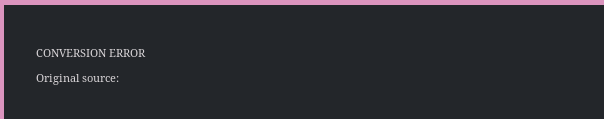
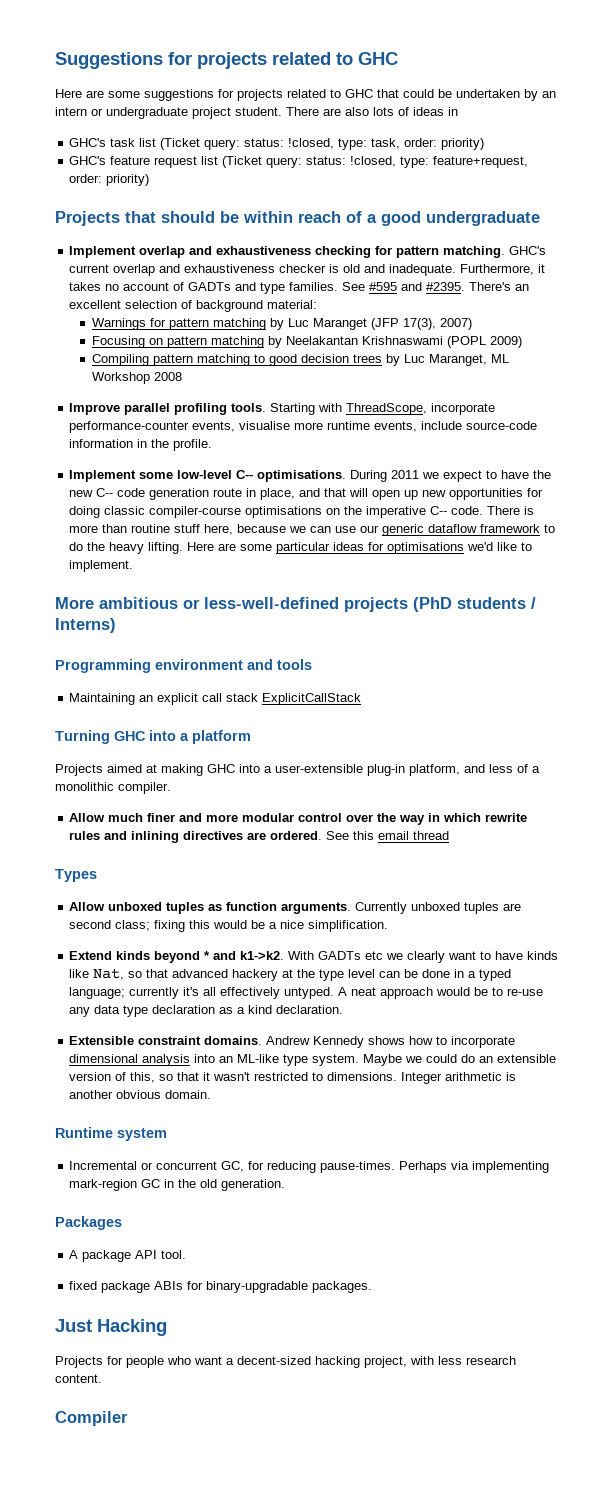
[36,49,146,57] [36,74,119,85] CONVERSION ERROR // Original source: -> [55,52,398,69] [55,89,556,101] [55,107,458,119] [69,138,485,150] [69,156,529,168] [69,174,150,186] [55,211,540,226] [69,246,547,258] [69,264,546,276] [69,282,530,294] [69,300,318,312] [91,318,472,330] [91,336,522,348] [91,354,509,366] [91,372,182,384] [69,403,496,415] [69,421,538,433] [69,439,213,451] [69,470,552,482] [69,488,544,500] [69,506,535,518] [69,524,556,536] [69,542,533,554] [69,560,134,572] [55,597,536,612] [55,618,116,633] [55,659,312,673] [69,693,362,705] [55,730,251,744] [55,764,540,776] [55,782,171,794] [69,813,528,825] [69,831,450,843] [55,869,97,882] [69,902,522,914] [69,920,389,932] [69,951,559,963] [69,968,512,981] [69,987,544,999] [69,1005,344,1017] [69,1036,516,1048] [69,1054,557,1066] [69,1072,517,1084] [69,1090,212,1099] [55,1127,167,1141] [69,1161,550,1173] [69,1179,286,1191] [55,1216,122,1230] [69,1250,187,1262] [69,1281,373,1293] [55,1319,167,1336] [55,1356,516,1368] [55,1374,102,1383] [55,1411,128,1426] Suggestions for projects related to GHC // Here are some suggestions for projects related to GHC that could be undertaken by an intern or undergraduate project student. There are also lots of ideas in // GHC's task list (Ticket query: status: !closed, type: task, order: priority) // GHC's feature request list (Ticket query: status: !closed, type: feature+request, order: priority) // Projects that should be within reach of a good undergraduate // Implement overlap and exhaustiveness checking for pattern matching. GHC's current overlap and exhaustiveness checker is old and inadequate. Furthermore, it takes no account of GADTs and type families. See #595 and #2395. There's an excellent selection of background material: // Warnings for pattern matching by Luc Maranget (JFP 17(3), 2007) // Focusing on pattern matching by Neelakantan Krishnaswami (POPL 2009) // Compiling pattern matching to good decision trees by Luc Maranget, ML Workshop 2008 // Improve parallel profiling tools. Starting with ThreadScope, incorporate performance-counter events, visualise more runtime events, include source-code information in the profile. // Implement some low-level C-- optimisations. During 2011 we expect to have the new C-- code generation route in place, and that will open up new opportunities for doing classic compiler-course optimisations on the imperative C-- code. There is more than routine stuff here, because we can use our generic dataflow framework to do the heavy lifting. Here are some particular ideas for optimisations we'd like to implement. // More ambitious or less-well-defined projects (PhD students / Interns) // Programming environment and tools // Maintaining an explicit call stack ExplicitCallStack // Turning GHC into a platform // Projects aimed at making GHC into a user-extensible plug-in platform, and less of a monolithic compiler. // Allow much finer and more modular control over the way in which rewrite rules and inlining directives are ordered. See this email thread // Types // Allow unboxed tuples as function arguments. Currently unboxed tuples are second class; fixing this would be a nice simplification. // Extend kinds beyond * and k1->k2. With GADTs etc we clearly want to have kinds like Nat, so that advanced hackery at the type level can be done in a typed language; currently it's all effectively untyped. A neat approach would be to re-use any data type declaration as a kind declaration. // Extensible constraint domains. Andrew Kennedy shows how to incorporate dimensional analysis into an ML-like type system. Maybe we could do an extensible version of this, so that it wasn't restricted to dimensions. Integer arithmetic is another obvious domain. // Runtime system // Incremental or concurrent GC, for reducing pause-times. Perhaps via implementing mark-region GC in the old generation. // Packages // A package API tool. // fixed package ABIs for binary-upgradable packages. // Just Hacking // Projects for people who want a decent-sized hacking project, with less research content. // Compiler

